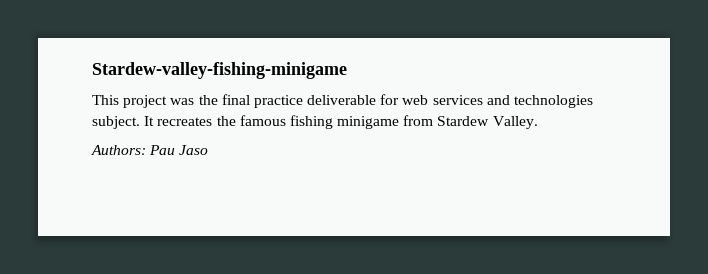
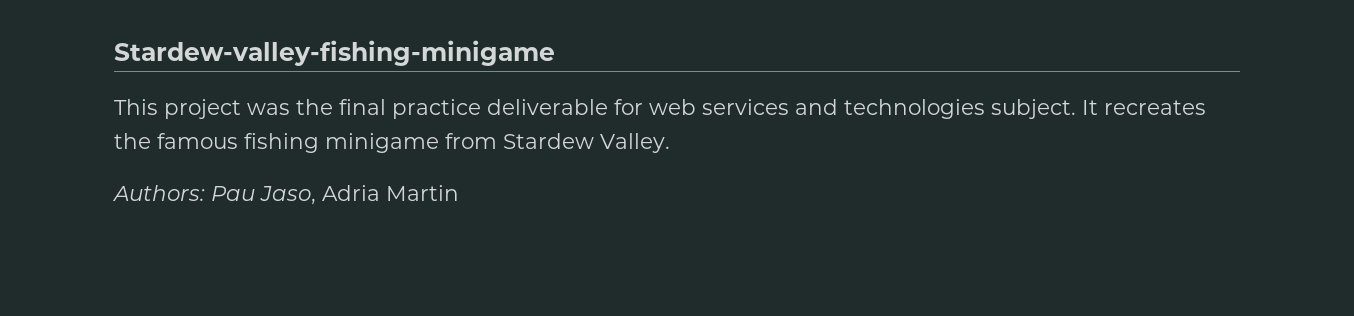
[179,145,209,155] Jaso -> [260,185,459,205] Jaso, Adria Martin

